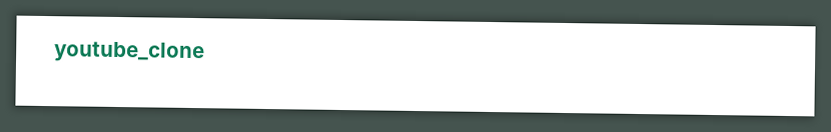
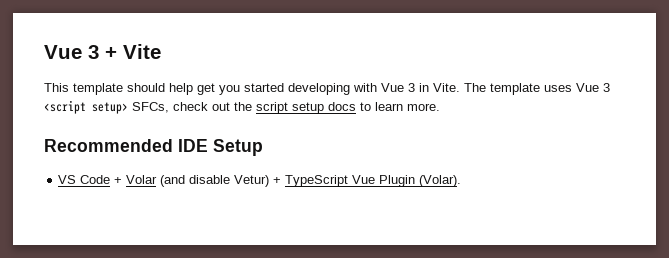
[54,41,205,64] youtube_clone -> [44,44,161,59] [44,83,610,95] [44,100,440,114] [44,139,263,156] [58,175,462,187] Vue 3 + Vite // This template should help get you started developing with Vue 3 in Vite. The template uses Vue 3 <script setup> SFCs, check out the script setup docs to learn more. // Recommended IDE Setup // VS Code + Volar (and disable Vetur) + TypeScript Vue Plugin (Volar).

